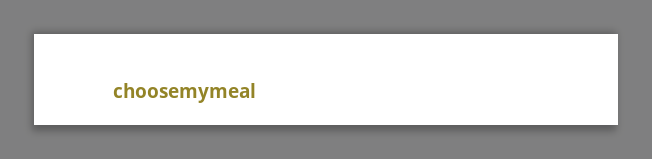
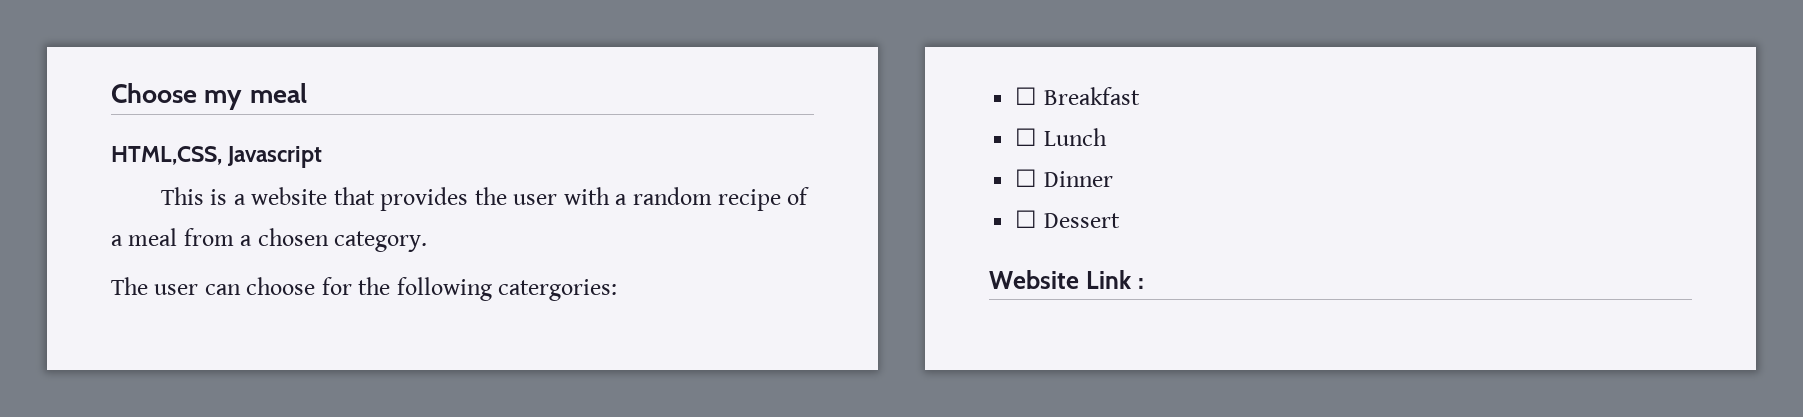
[113,83,256,103] choosemymeal -> [111,83,307,110] [111,146,323,168] [160,187,810,211] [111,228,428,252] [111,277,618,301] [1015,87,1140,105] [1015,128,1107,146] [1015,169,1113,187] [1015,210,1120,228] [989,270,1144,289] Choose my meal // HTML,CSS, Javascript // This is a website that provides the user with a random recipe of a meal from a chosen category. // The user can choose for the following catergories: // ☐ Breakfast // ☐ Lunch // ☐ Dinner // ☐ Dessert // Website Link :

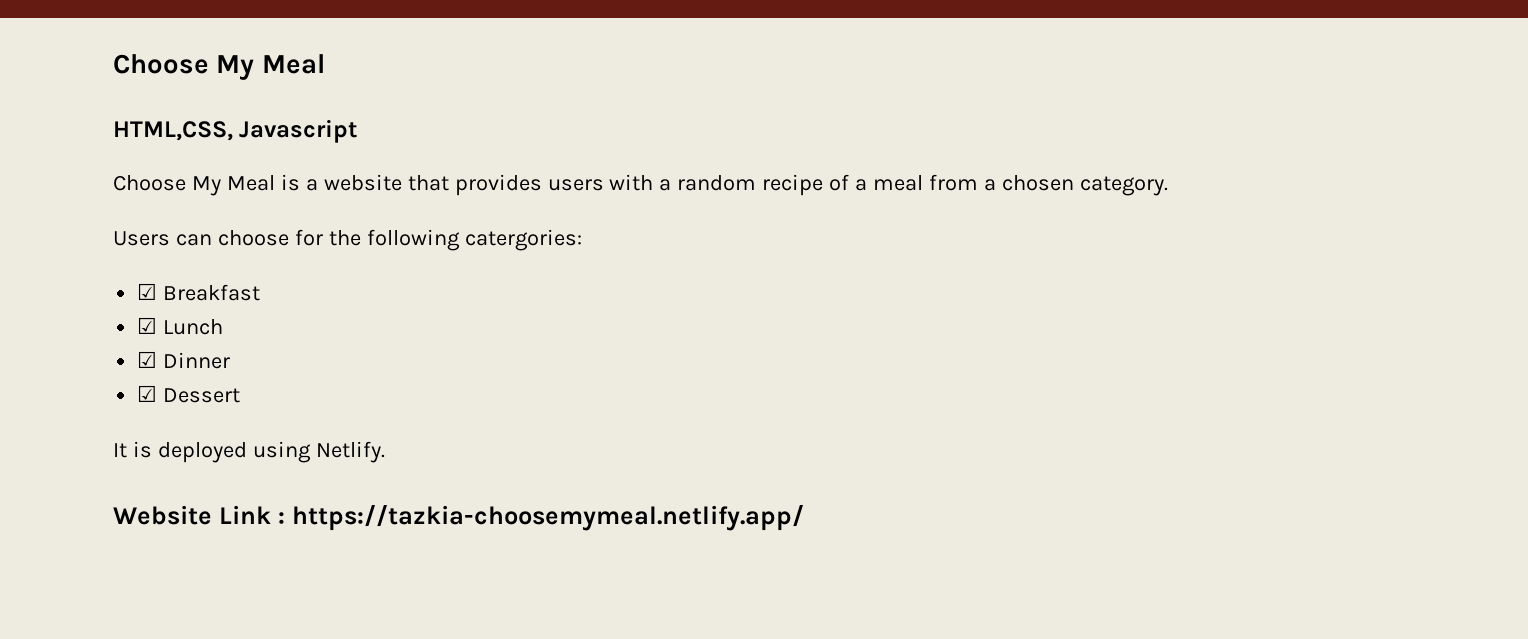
[111,83,307,110] Choose my meal -> [113,54,325,80] Choose My Meal
[160,187,204,205] This -> [113,175,275,196] Choose My Meal
[474,187,558,205] the user -> [547,179,604,191] users
[111,277,199,295] The user -> [113,231,170,246] Users
[1015,87,1038,105] ☐ -> [137,283,158,300] ☑
[1015,128,1038,146] ☐ -> [137,317,158,334] ☑
[1015,169,1038,187] ☐ -> [137,351,158,368] ☑
[1015,210,1038,228] ☐ -> [137,385,158,402] ☑
(1120, 220) none -> [113,441,385,463] // It is deployed using Netlify.
(1144, 283) none -> [291,505,804,531] https://tazkia-choosemymeal.netlify.app/

